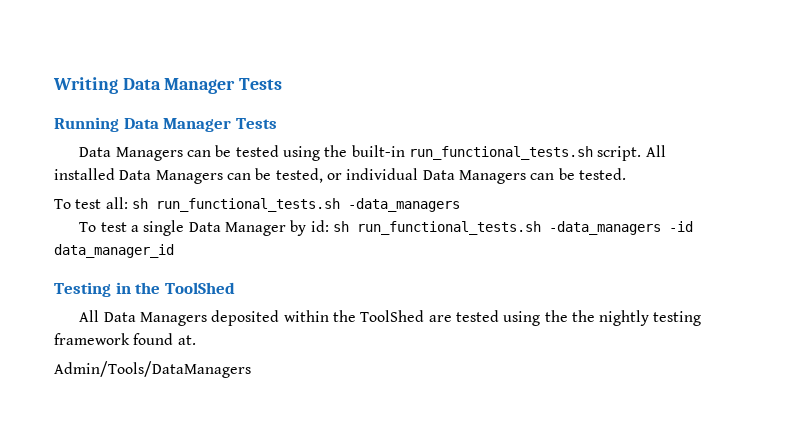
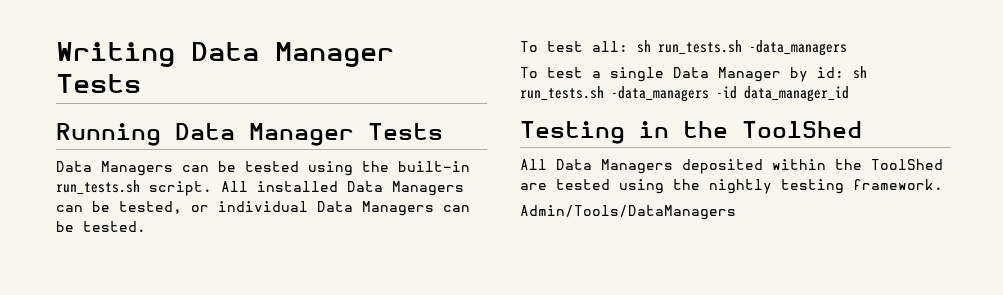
[408,146,593,160] run_functional_tests.sh -> [56,180,140,195] run_tests.sh
[155,198,340,212] run_functional_tests.sh -> [658,40,742,55] run_tests.sh
[356,221,541,235] run_functional_tests.sh -> [520,86,604,101] run_tests.sh
[571,310,595,322] the -> (700, 184) none
[54,333,196,345] framework found at. -> [853,179,943,190] framework.

